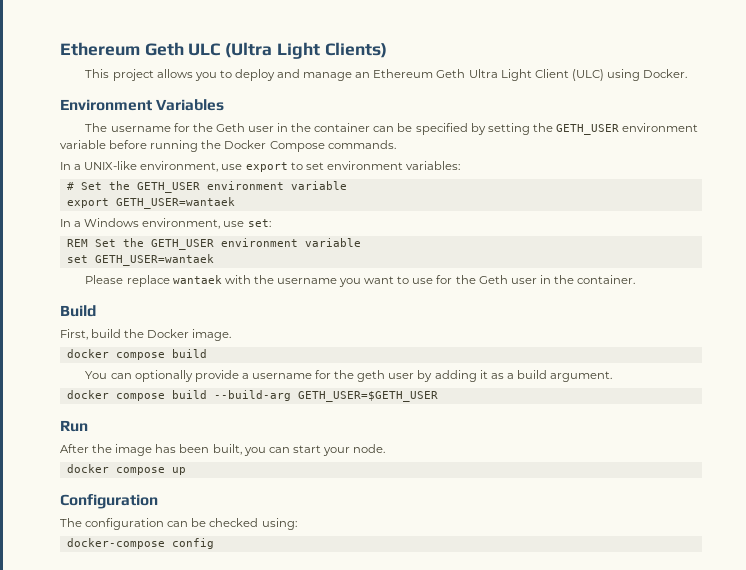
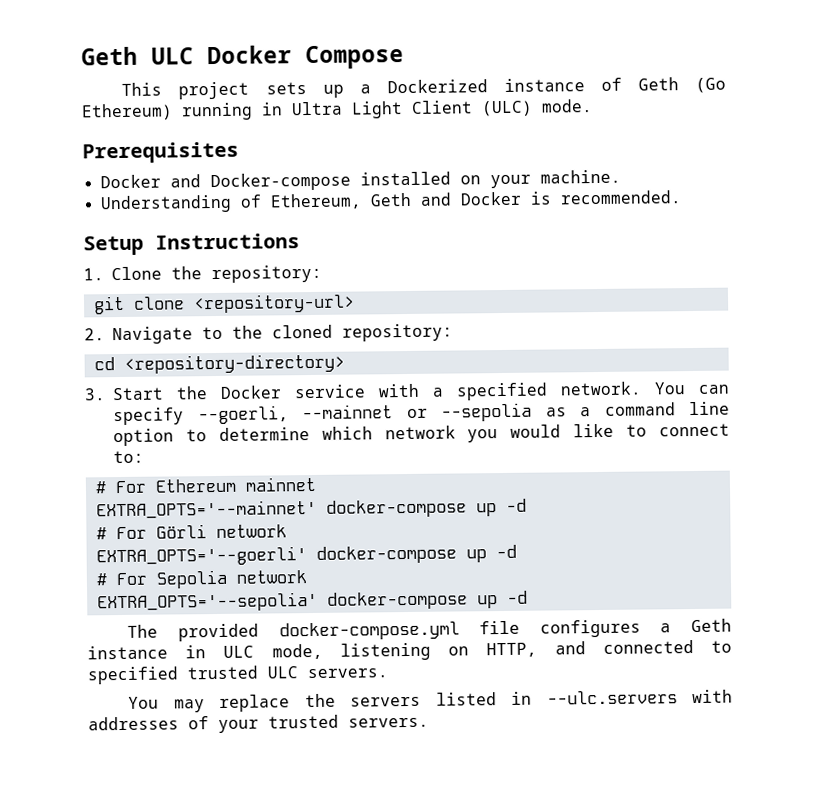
[60,42,140,56] Ethereum -> (81, 56) none
[225,42,387,59] (Ultra Light Clients) -> [207,45,404,70] Docker Compose
[156,69,688,81] [60,99,225,111] [85,123,699,135] [60,140,396,152] [60,161,460,172] [66,181,347,193] [66,197,235,209] [60,218,271,229] [66,238,361,250] [66,254,214,266] [85,275,636,287] [60,305,96,317] [60,329,232,341] [66,349,207,360] [85,370,613,382] [66,390,438,402] [60,420,88,432] [60,444,386,456] [66,464,186,475] [60,494,158,509] [60,518,297,530] [66,538,214,549] allows you to deploy and manage an Ethereum Geth Ultra Light Client (ULC) using Docker. // Environment Variables // The username for the Geth user in the container can be specified by setting the GETH_USER environment variable before running the Docker Compose commands. // In a UNIX-like environment, use export to set environment variables: // # Set the GETH_USER environment variable // export GETH_USER=wantaek // In a Windows environment, use set: // REM Set the GETH_USER environment variable // set GETH_USER=wantaek // Please replace wantaek with the username you want to use for the Geth user in the container. // Build // First, build the Docker image. // docker compose build // You can optionally provide a username for the geth user by adding it as a build argument. // docker compose build --build-arg GETH_USER=$GETH_USER // Run // After the image has been built, you can start your node. // docker compose up // Configuration // The configuration can be checked using: // docker-compose config -> [265,77,726,98] [81,99,593,121] [82,141,239,164] [99,169,621,192] [99,190,682,214] [83,233,300,256] [83,264,322,284] [92,293,355,315] [84,323,453,345] [93,353,345,374] [84,381,730,401] [113,401,730,426] [113,423,731,447] [113,450,144,464] [94,476,317,494] [95,498,527,520] [95,524,287,540] [95,544,517,567] [95,569,307,589] [96,590,528,613] [127,618,732,642] [87,640,732,661] [87,665,388,685] [128,689,733,713] [88,714,429,733] sets up a Dockerized instance of Geth (Go Ethereum) running in Ultra Light Client (ULC) mode. // Prerequisites // Docker and Docker-compose installed on your machine. // Understanding of Ethereum, Geth and Docker is recommended. // Setup Instructions // 1. Clone the repository: // git clone <repository-url> // 2. Navigate to the cloned repository: // cd <repository-directory> // 3. Start the Docker service with a specified network. You can specify --goerli, --mainnet or --sepolia as a command line option to determine which network you would like to connect to: // # For Ethereum mainnet // EXTRA_OPTS='--mainnet' docker-compose up -d // # For Görli network // EXTRA_OPTS='--goerli' docker-compose up -d // # For Sepolia network // EXTRA_OPTS='--sepolia' docker-compose up -d // The provided docker-compose.yml file configures a Geth instance in ULC mode, listening on HTTP, and connected to specified trusted ULC servers. // You may replace the servers listed in --ulc.servers with addresses of your trusted servers.

